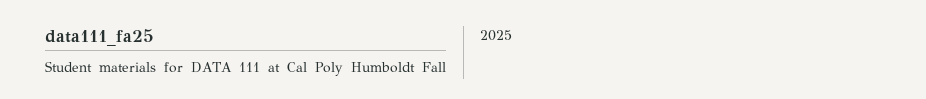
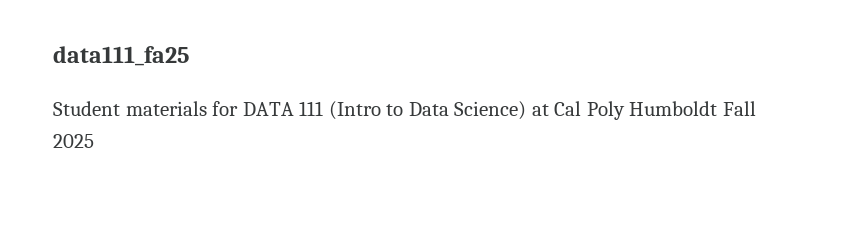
(260, 67) none -> [328,101,527,120] (Intro to Data Science)

